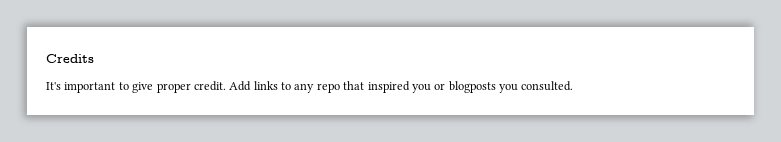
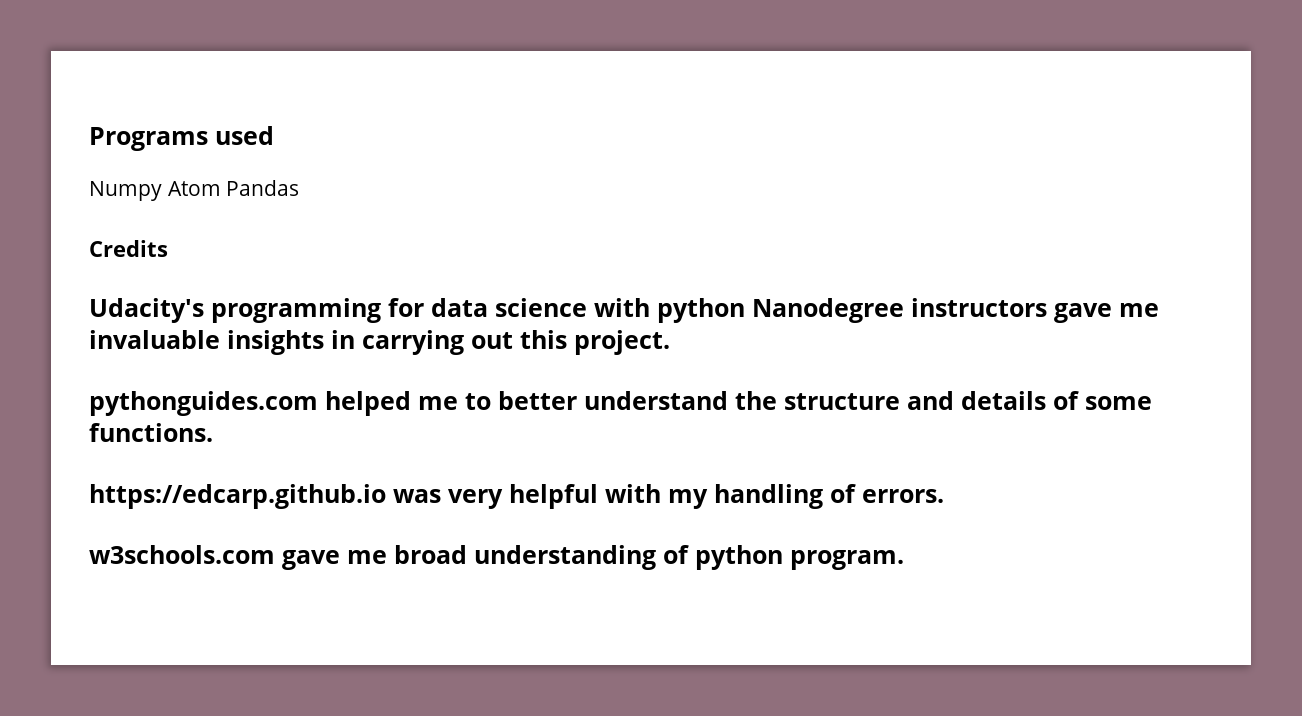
[46,54,94,63] [46,81,574,93] Credits // It's important to give proper credit. Add links to any repo that inspired you or blogposts you consulted. -> [89,126,274,151] [89,180,300,201] [89,240,168,257] [89,298,1159,323] [89,330,670,355] [89,391,1152,416] [89,423,213,442] [89,484,944,509] [89,545,904,570] Programs used // Numpy Atom Pandas // Credits // Udacity's programming for data science with python Nanodegree instructors gave me invaluable insights in carrying out this project. // pythonguides.com helped me to better understand the structure and details of some functions. // https://edcarp.github.io was very helpful with my handling of errors. // w3schools.com gave me broad understanding of python program.

